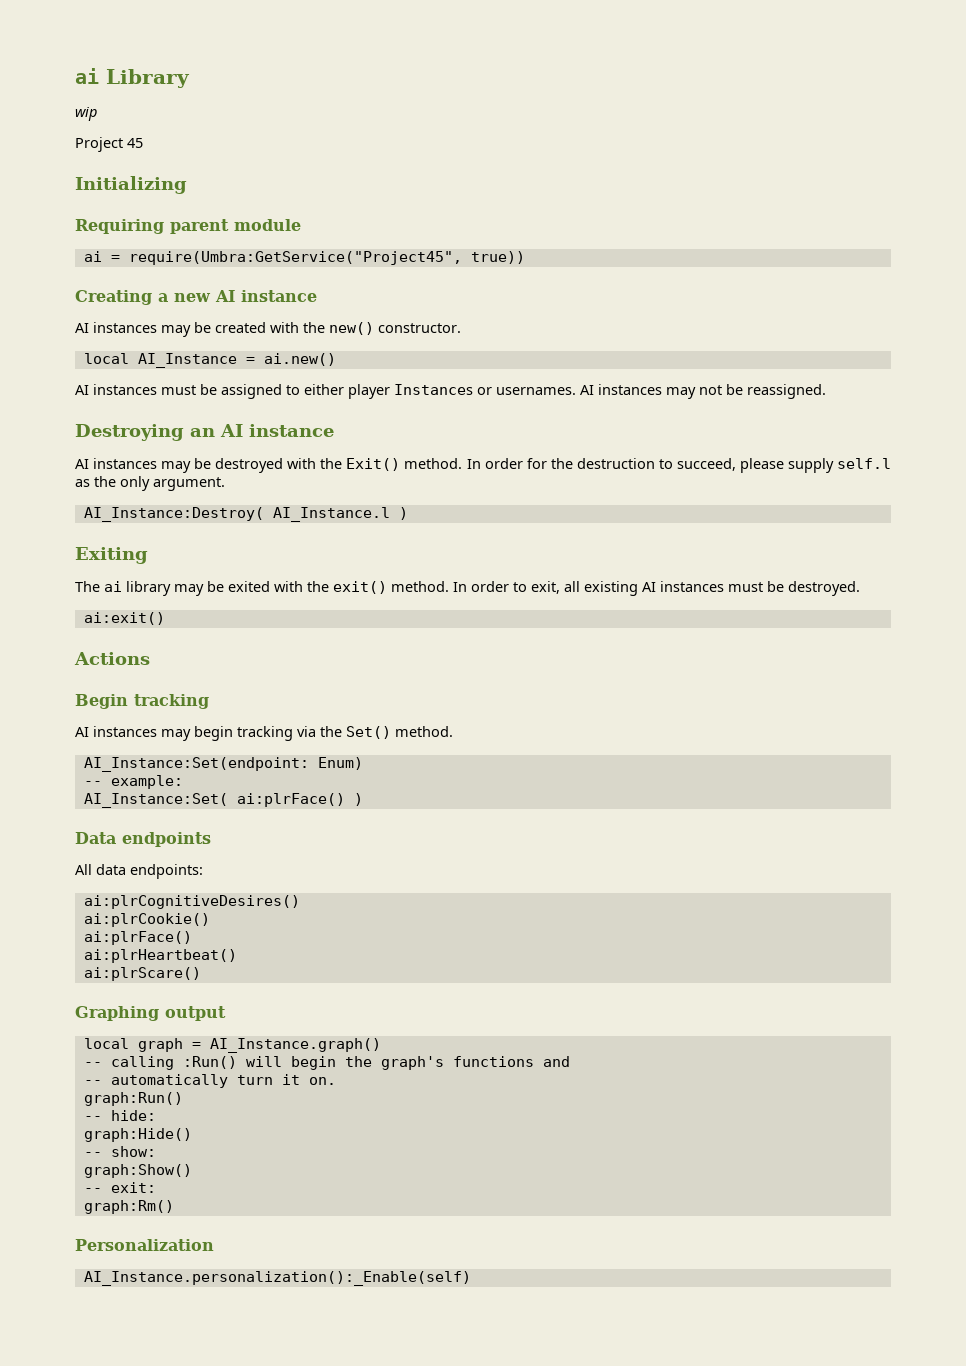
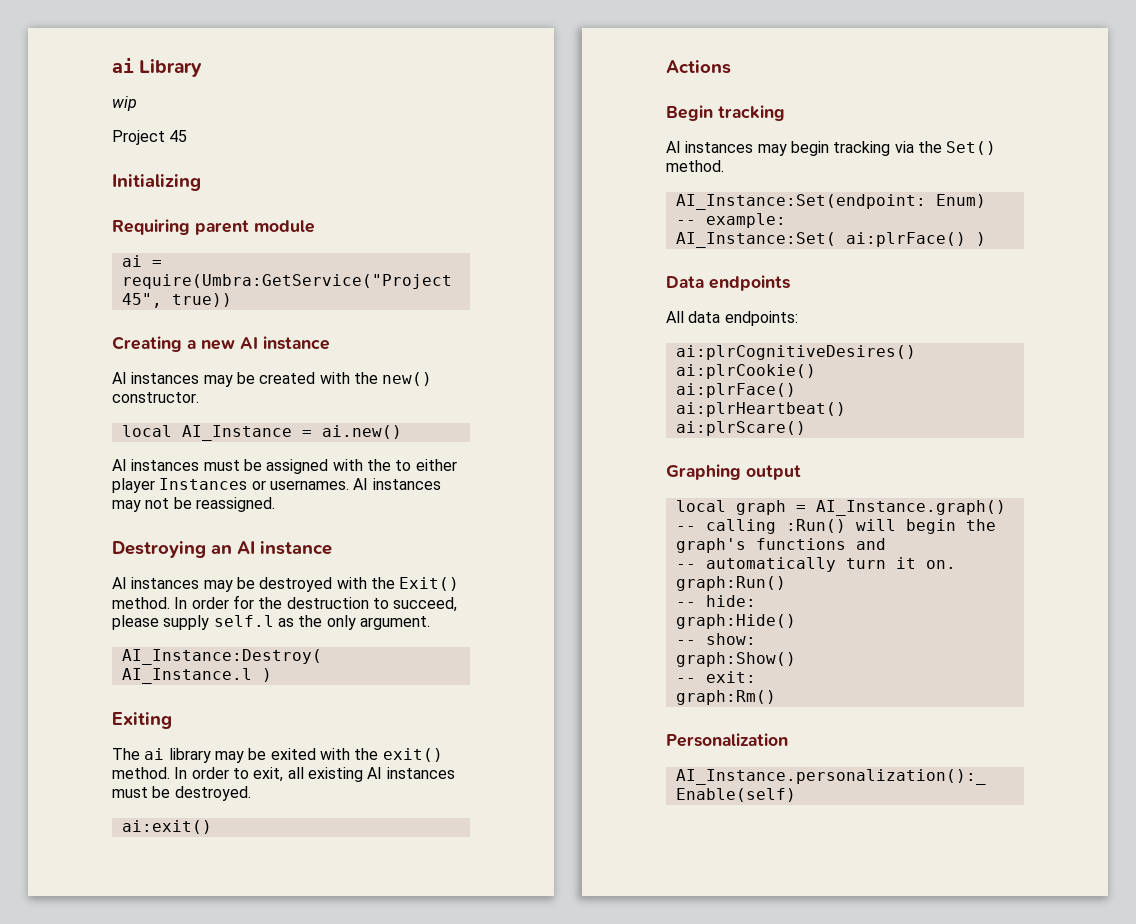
(282, 391) none -> [332,459,391,471] with the

